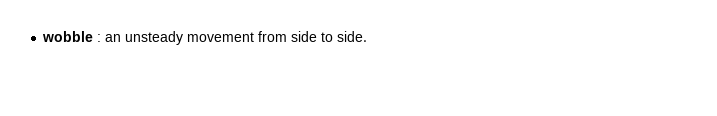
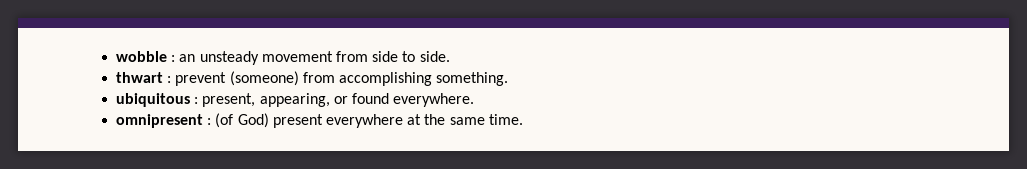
(368, 36) none -> [116,71,509,86] [116,93,475,107] [116,113,523,128] // thwart : prevent (someone) from accomplishing something. // ubiquitous : present, appearing, or found everywhere. // omnipresent : (of God) present everywhere at the same time.

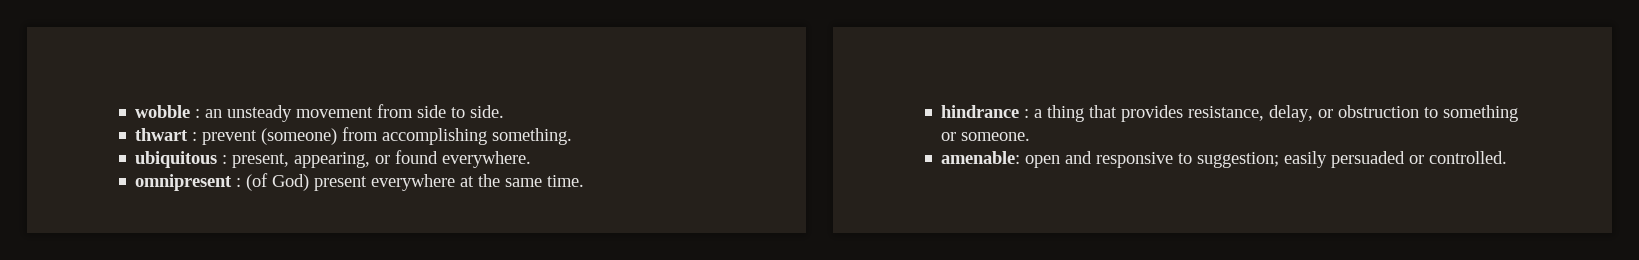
(523, 119) none -> [941,105,1519,122] [941,132,1031,141] [941,151,1508,168] // hindrance : a thing that provides resistance, delay, or obstruction to something or someone. // amenable: open and responsive to suggestion; easily persuaded or controlled.

